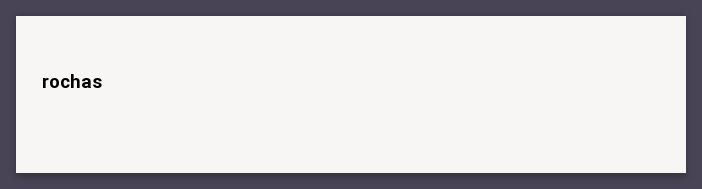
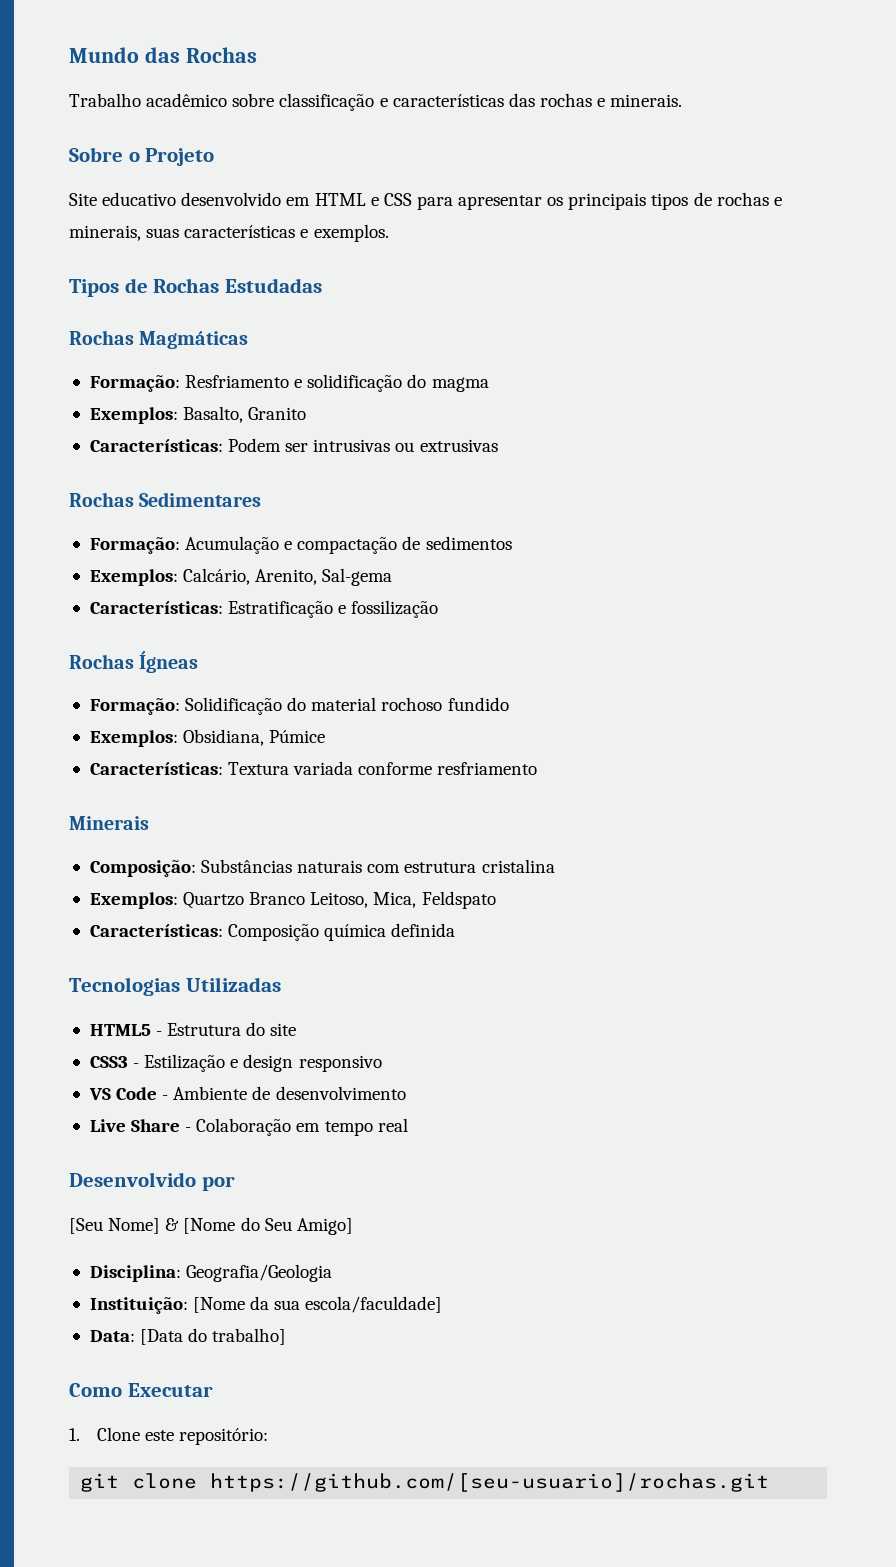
[42,74,102,88] rochas -> [69,47,257,63] [69,93,683,111] [69,147,215,166] [69,192,782,210] [69,224,389,242] [69,278,323,297] [69,330,249,349] [89,374,489,392] [89,406,307,424] [89,438,498,452] [69,492,262,507] [89,536,512,554] [89,568,393,586] [89,600,439,618] [69,651,199,673] [89,697,509,715] [89,729,326,747] [89,761,538,775] [69,816,149,830] [89,859,555,877] [89,891,496,909] [89,923,456,941] [69,977,281,996] [89,1022,297,1036] [89,1054,382,1072] [88,1086,406,1100] [89,1118,408,1136] [69,1172,235,1191] [69,1217,353,1235] [89,1264,333,1282] [89,1296,443,1314] [89,1328,287,1345] [69,1383,213,1397] [69,1427,268,1445] [80,1473,770,1492] Mundo das Rochas // Trabalho acadêmico sobre classificação e características das rochas e minerais. // Sobre o Projeto // Site educativo desenvolvido em HTML e CSS para apresentar os principais tipos de rochas e minerais, suas características e exemplos. // Tipos de Rochas Estudadas // Rochas Magmáticas // Formação: Resfriamento e solidificação do magma // Exemplos: Basalto, Granito // Características: Podem ser intrusivas ou extrusivas // Rochas Sedimentares // Formação: Acumulação e compactação de sedimentos // Exemplos: Calcário, Arenito, Sal-gema // Características: Estratificação e fossilização // Rochas Ígneas // Formação: Solidificação do material rochoso fundido // Exemplos: Obsidiana, Púmice // Características: Textura variada conforme resfriamento // Minerais // Composição: Substâncias naturais com estrutura cristalina // Exemplos: Quartzo Branco Leitoso, Mica, Feldspato // Características: Composição química definida // Tecnologias Utilizadas // HTML5 - Estrutura do site // CSS3 - Estilização e design responsivo // VS Code - Ambiente de desenvolvimento // Live Share - Colaboração em tempo real // Desenvolvido por // [Seu Nome] & [Nome do Seu Amigo] // Disciplina: Geografia/Geologia // Instituição: [Nome da sua escola/faculdade] // Data: [Data do trabalho] // Como Executar // 1. Clone este repositório: // git clone https://github.com/[seu-usuario]/rochas.git

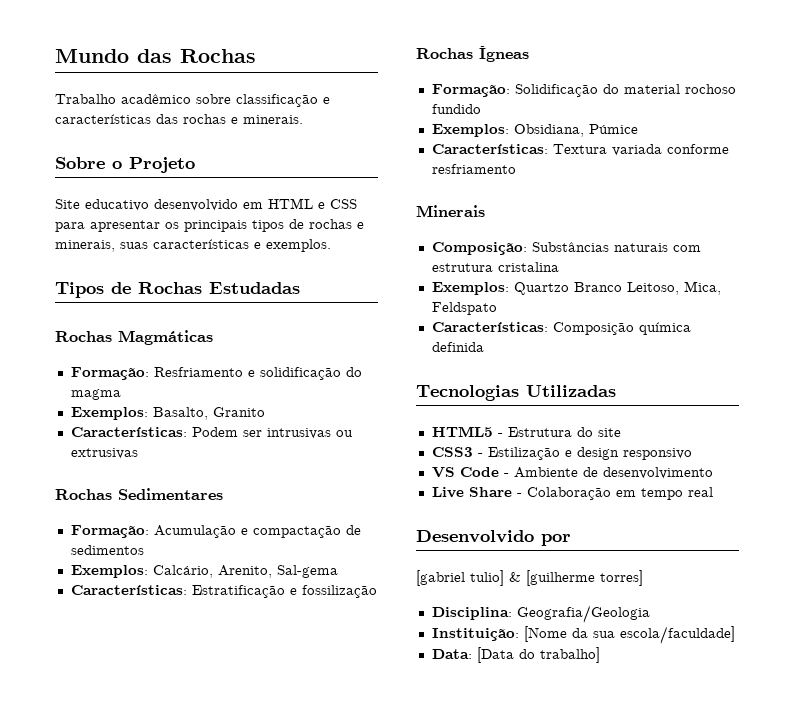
[69,1217,353,1235] [Seu Nome] & [Nome do Seu Amigo] -> [416,570,643,586] [gabriel tulio] & [guilherme torres]
[69,1383,213,1397] [69,1427,268,1445] [80,1473,770,1492] // Como Executar // 1. Clone este repositório: // git clone https://github.com/[seu-usuario]/rochas.git -> (600, 655) none

